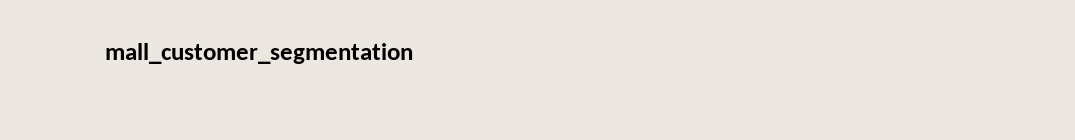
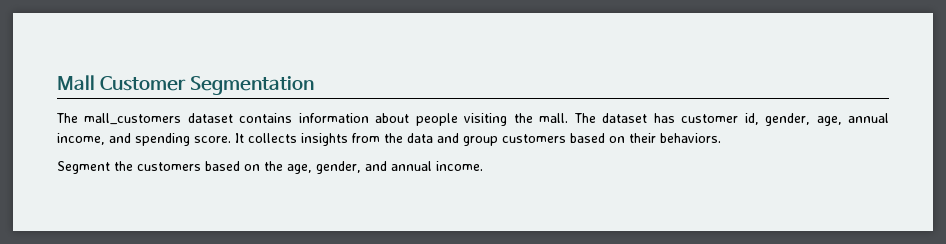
[105,43,413,64] mall_customer_segmentation -> [57,75,314,95] [56,113,890,126] [57,133,721,146] [57,161,483,174] Mall Customer Segmentation // The mall_customers dataset contains information about people visiting the mall. The dataset has customer id, gender, age, annual income, and spending score. It collects insights from the data and group customers based on their behaviors. // Segment the customers based on the age, gender, and annual income.

